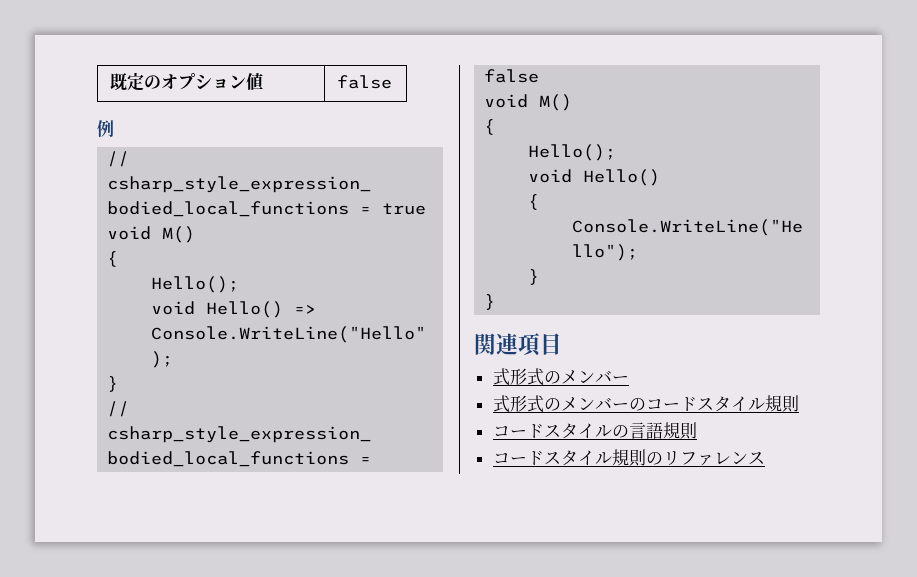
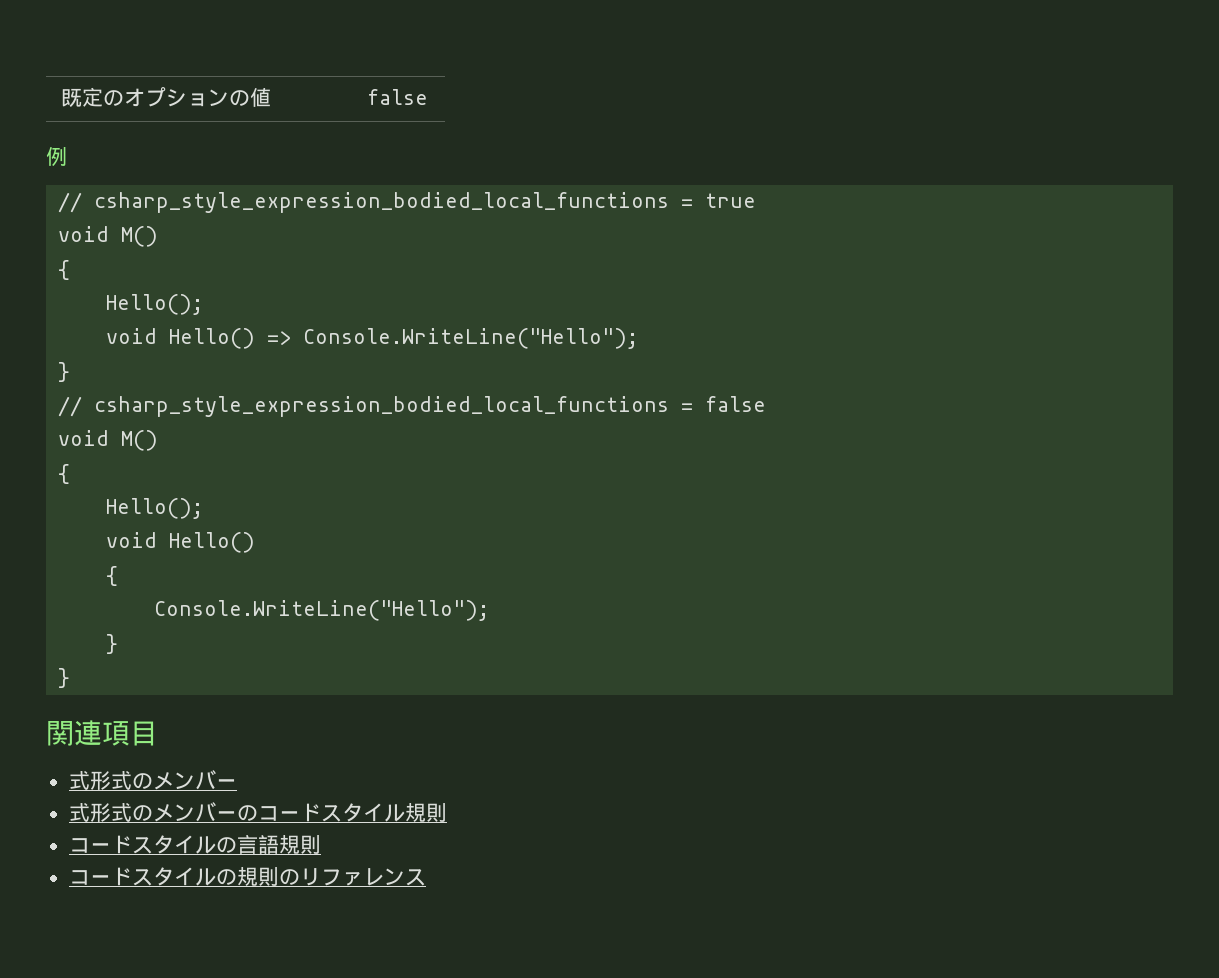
(246, 82) none -> [229,90,251,106] の
(612, 458) none -> [215,869,237,885] の

